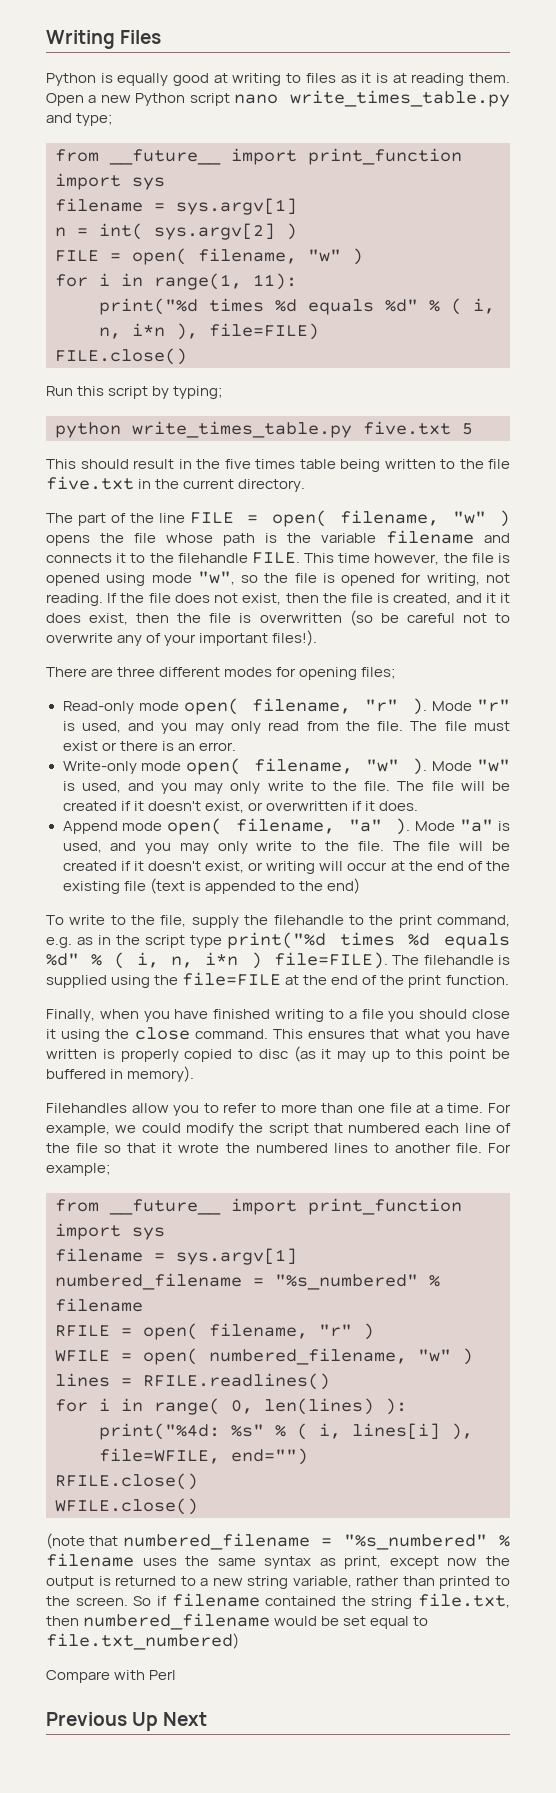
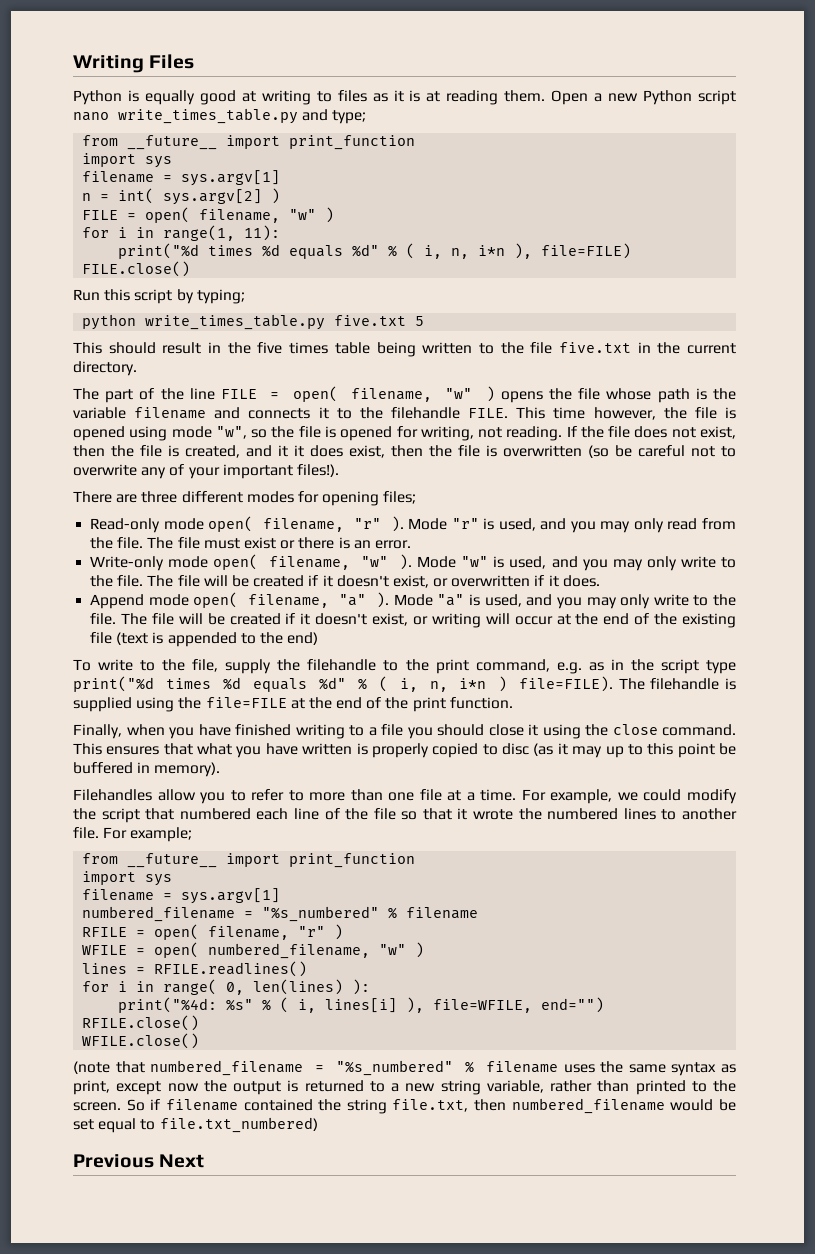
[46,1670,177,1683] // Compare with Perl -> (318, 1125) none
[132,1712,159,1731] Up -> (154, 1161) none

